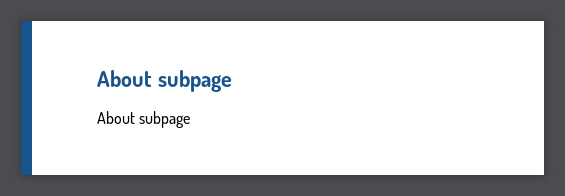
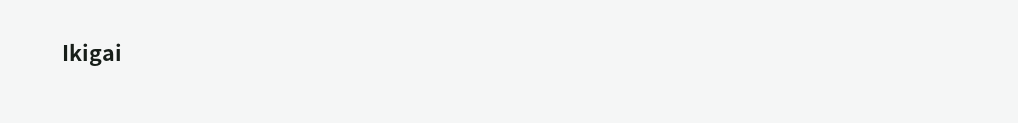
[97,70,232,92] [97,111,191,128] About subpage // About subpage -> [62,43,122,66] Ikigai

